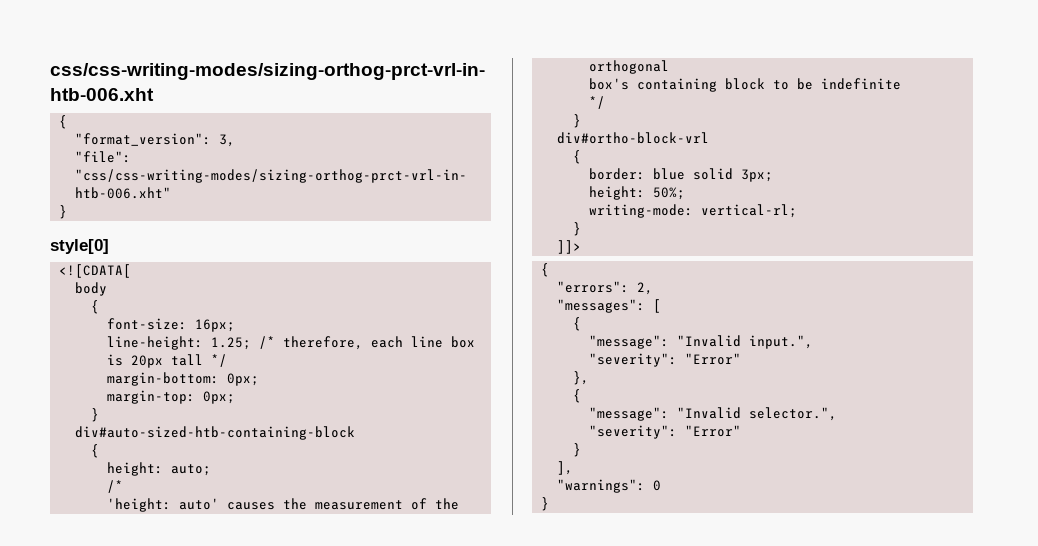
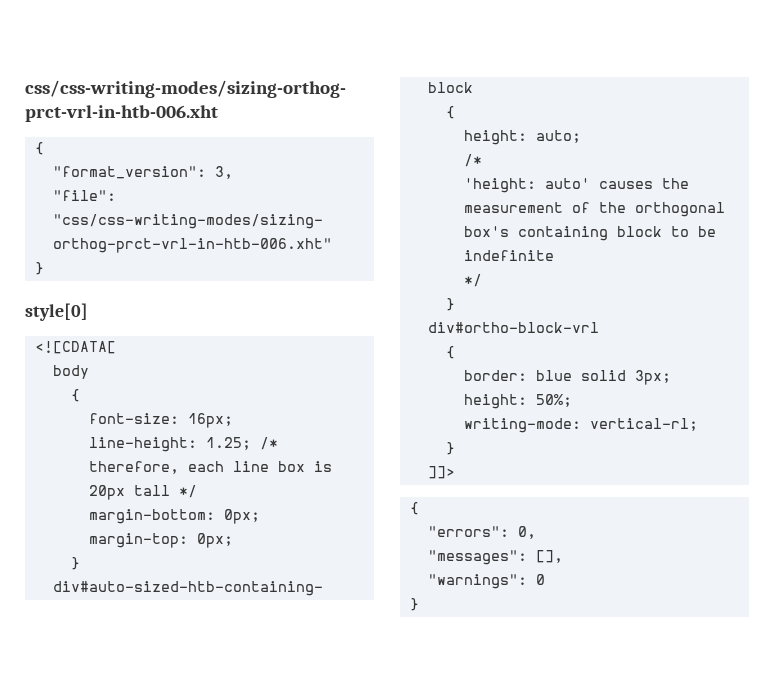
[636,282,653,295] 2, -> [517,526,536,539] 0,
[652,299,661,313] [572,317,581,331] [588,335,813,349] [588,353,741,367] [572,371,589,385] [572,389,581,403] [588,407,837,421] [588,425,741,439] [572,443,581,457] [556,461,573,475] [ // { // "message": "Invalid input.", // "severity": "Error" // }, // { // "message": "Invalid selector.", // "severity": "Error" // } // ], -> [535,550,563,563] [],

